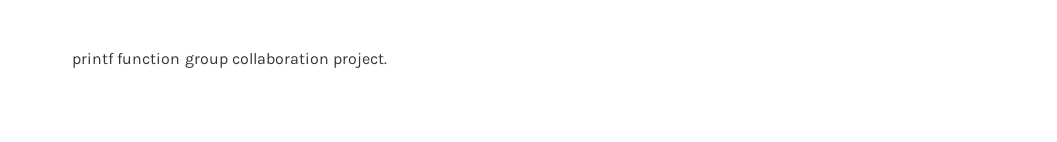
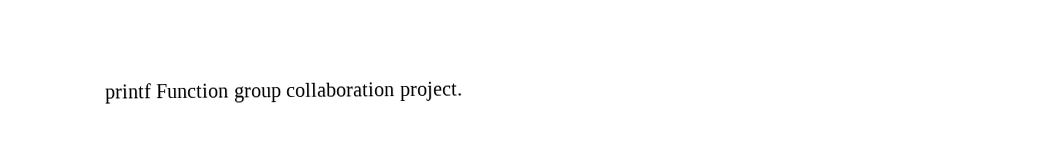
[117,52,181,65] function -> [156,83,230,99] Function

